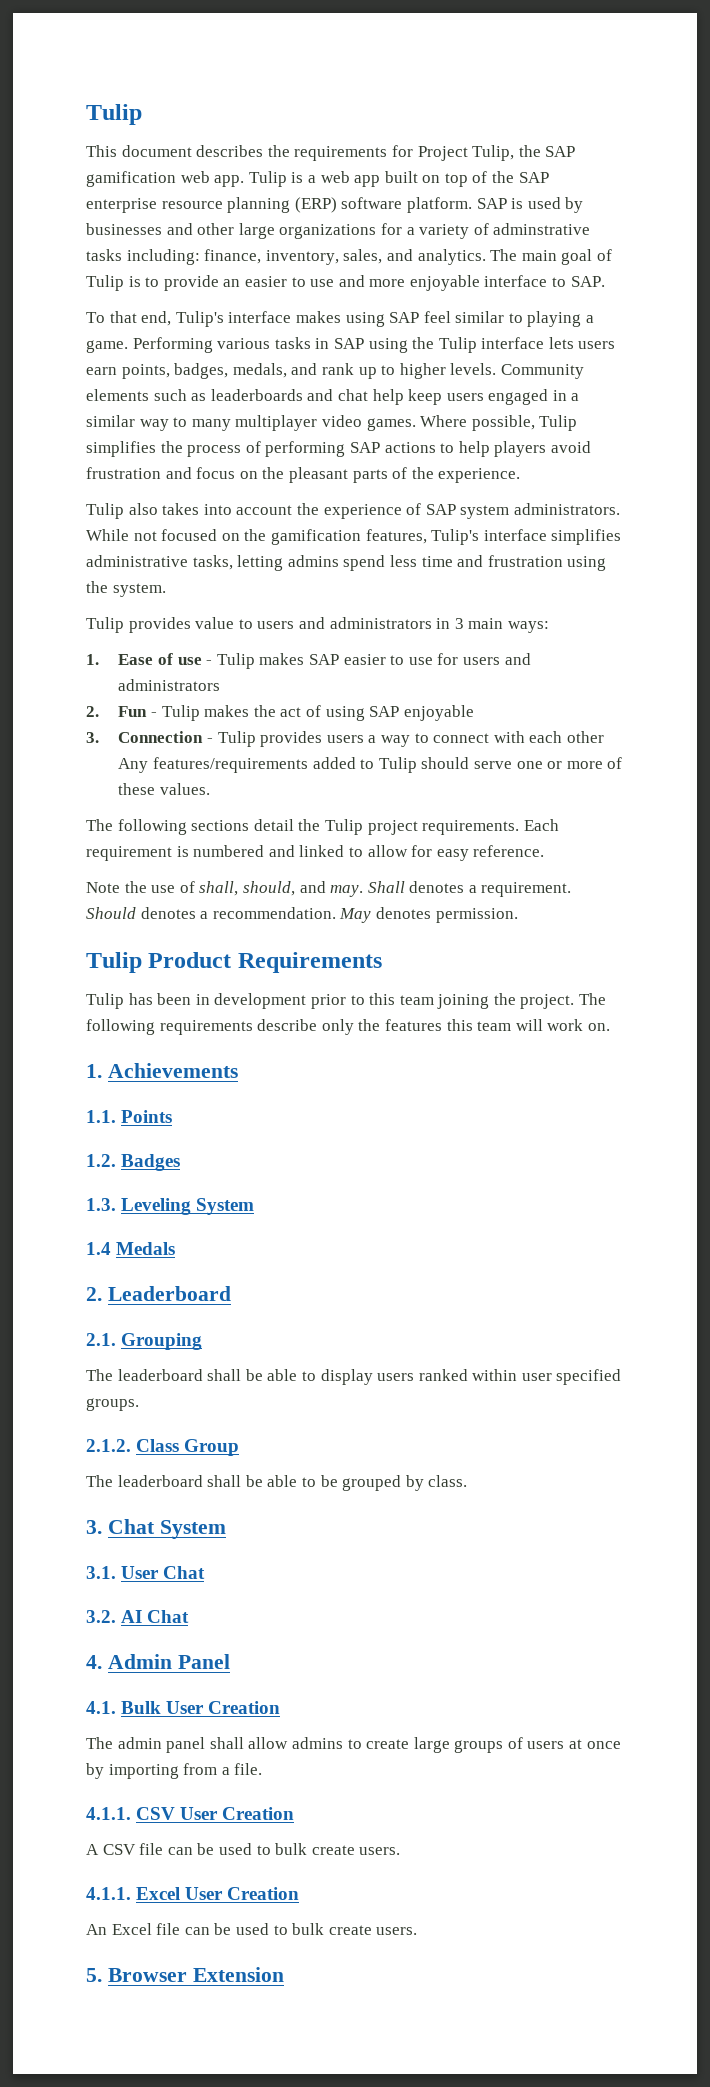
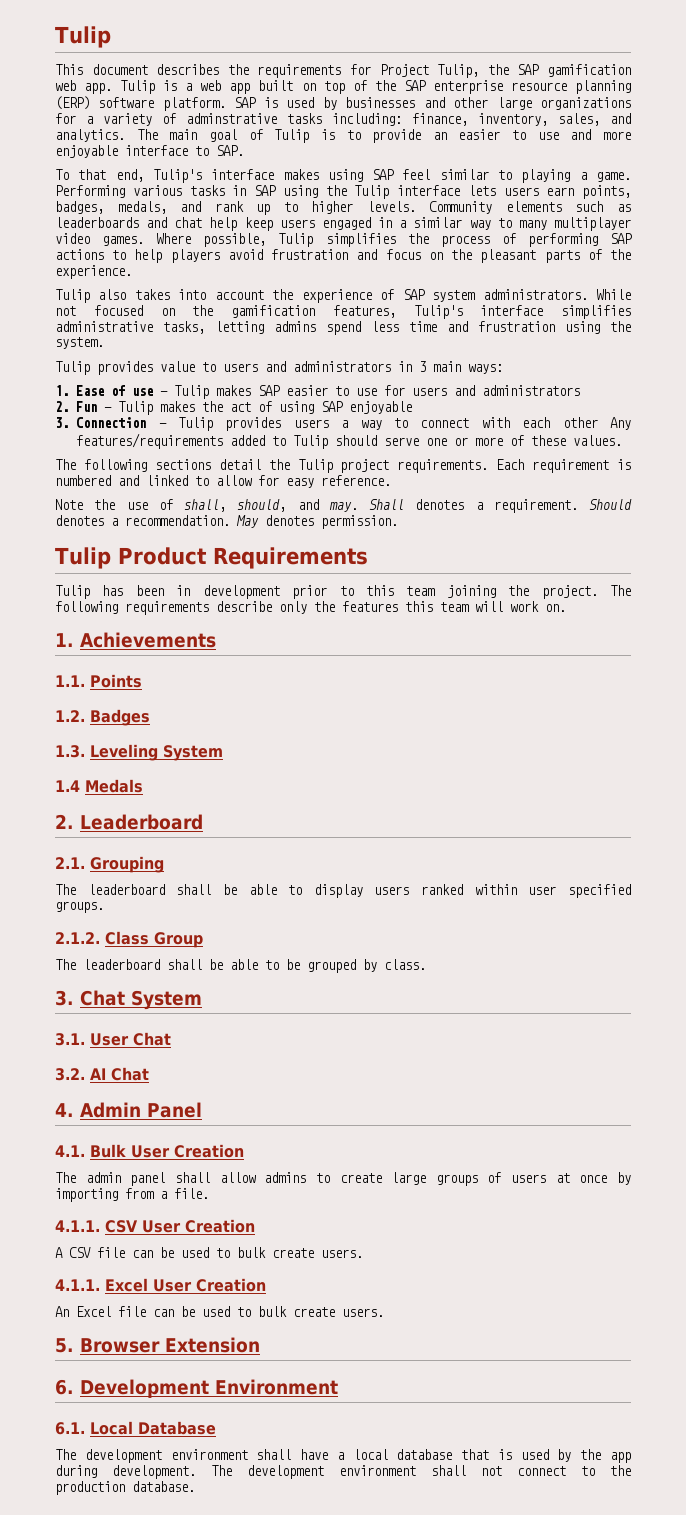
(284, 1974) none -> [55,1379,338,1398] [55,1421,216,1435] [55,1449,631,1463] [55,1465,631,1479] [55,1481,195,1495] // 6. Development Environment // 6.1. Local Database // The development environment shall have a local database that is used by the app during development. The development environment shall not connect to the production database.

